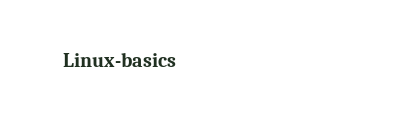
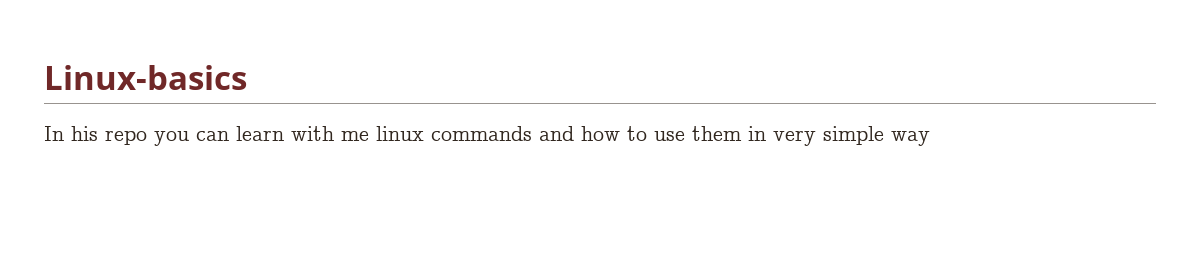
(176, 59) none -> [44,126,930,146] // In his repo you can learn with me linux commands and how to use them in very simple way

